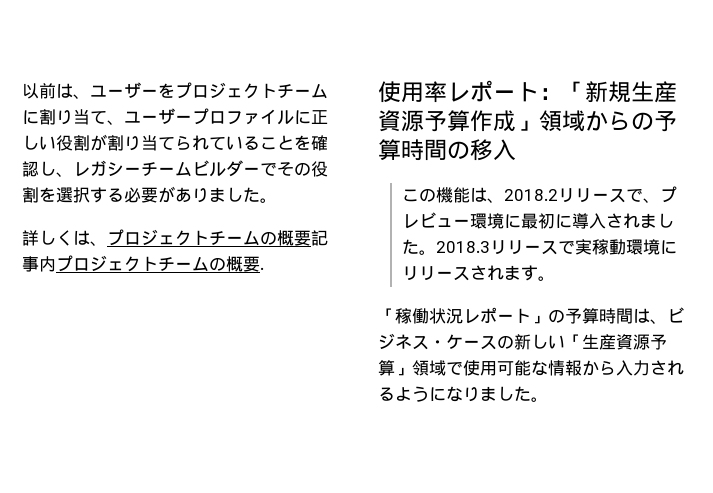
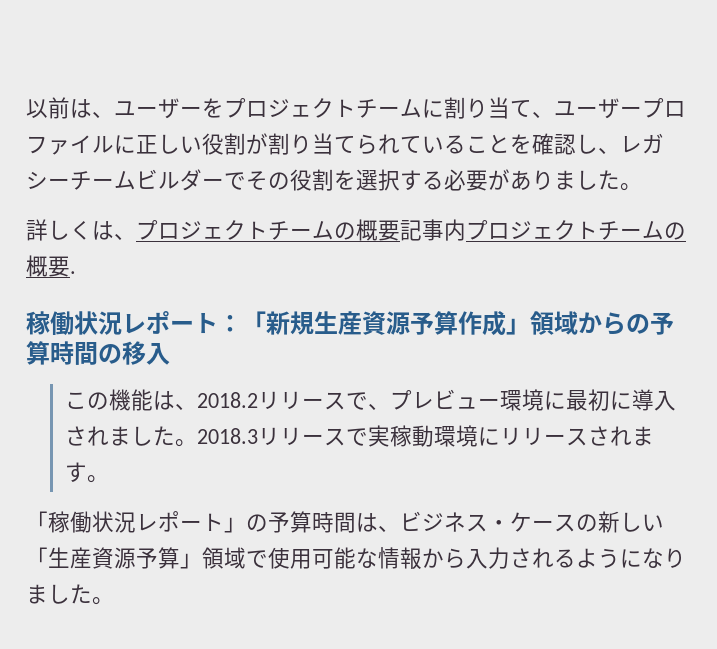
[378,81,447,103] 使用率 -> [26,311,122,336] 稼働状況

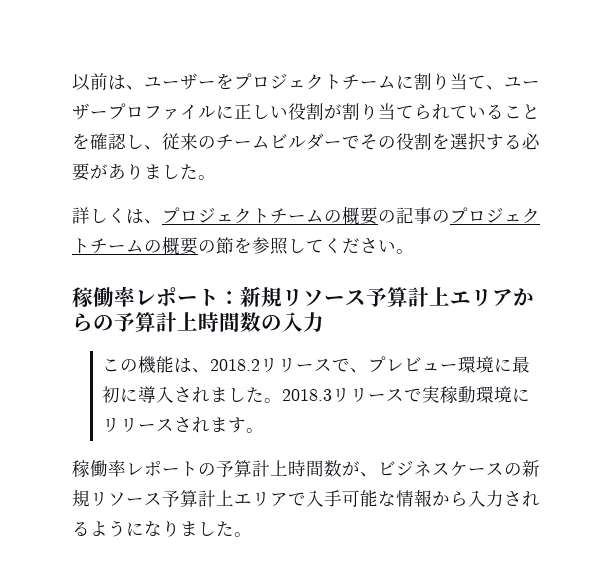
[620,133,664,154] [26,171,70,189] レガシー -> [162,133,216,150] 従来の
[400,219,686,241] [26,255,76,277] [26,311,122,336] 記事内プロジェクトチームの概要. // 稼働状況 -> [378,207,540,224] [72,236,414,255] [72,286,135,308] の記事のプロジェクトチームの概要の節を参照してください。 // 稼働率
[242,311,674,336] [26,341,170,365] 「新規生産資源予算作成」領域からの予算時間の移入 -> [240,286,534,307] [72,312,324,332] 新規リソース予算計上エリアからの予算計上時間数の入力
[26,511,378,533] 「稼働状況レポート」の予算時間は -> [72,460,360,478] 稼働率レポートの予算計上時間数が
[488,520,510,530] ・ -> (450, 469) none
[620,512,664,532] [26,547,312,569] しい「生産資源予算」領域で使用 -> [72,489,342,507] 規リソース予算計上エリアで入手

